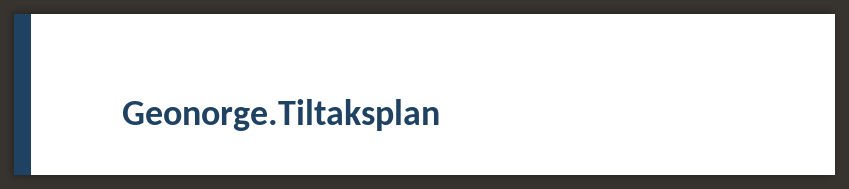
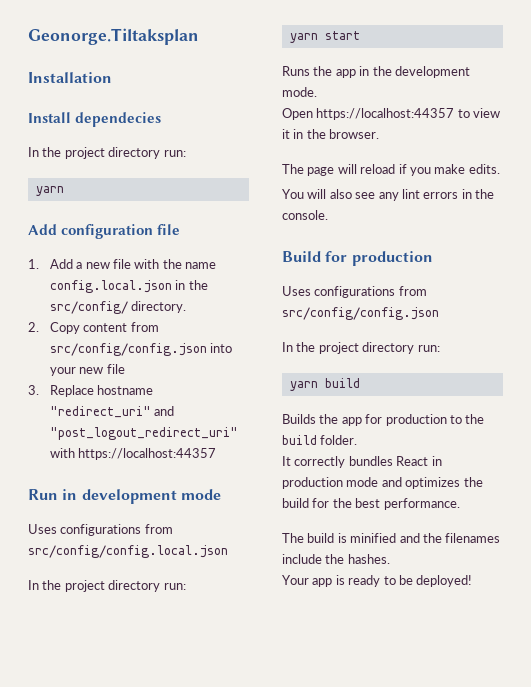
(440, 115) none -> [28,72,112,83] [28,112,162,127] [28,147,186,159] [35,186,64,196] [28,224,181,239] [28,259,217,269] [49,280,208,293] [49,301,187,314] [28,322,159,334] [49,343,233,356] [49,364,125,376] [28,385,154,397] [49,406,175,418] [49,427,238,440] [49,448,217,460] [28,489,221,504] [28,524,173,536] [28,545,228,558] [28,580,186,592] [289,31,360,43] [282,66,470,78] [282,87,317,97] [282,108,501,120] [282,129,380,139] [282,164,500,176] [282,189,494,201] [282,210,328,220] [282,251,433,266] [282,286,427,298] [282,307,439,320] [282,342,440,354] [289,378,360,391] [282,414,485,426] [282,435,358,445] [282,456,442,468] [282,477,483,489] [282,498,460,510] [282,533,501,543] [282,554,390,564] [282,575,473,587] // Installation // Install dependecies // In the project directory run: // yarn // Add configuration file // 1. Add a new file with the name config.local.json in the src/config/ directory. // 2. Copy content from src/config/config.json into your new file // 3. Replace hostname "redirect_uri" and "post_logout_redirect_uri" with https://localhost:44357 // Run in development mode // Uses configurations from src/config/config.local.json // In the project directory run: // yarn start // Runs the app in the development mode. // Open https://localhost:44357 to view it in the browser. // The page will reload if you make edits. // You will also see any lint errors in the console. // Build for production // Uses configurations from src/config/config.json // In the project directory run: // yarn build // Builds the app for production to the build folder. // It correctly bundles React in production mode and optimizes the build for the best performance. // The build is minified and the filenames include the hashes. // Your app is ready to be deployed!

